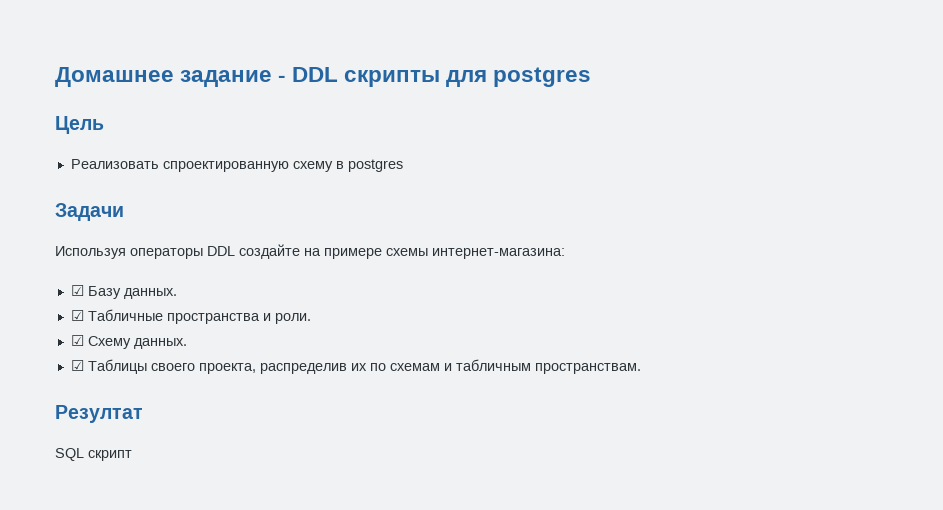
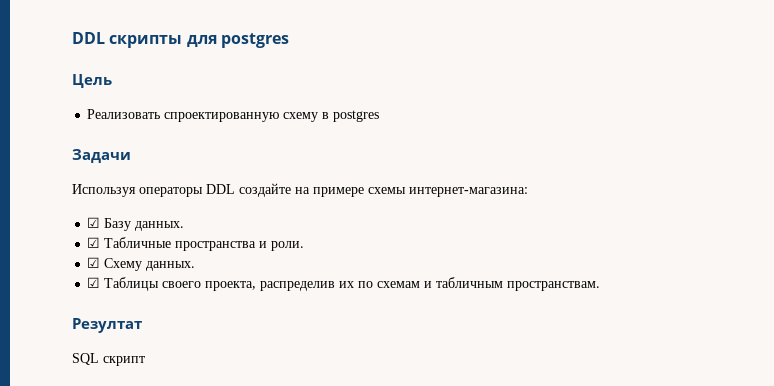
[55,67,287,87] Домашнее задание - -> (72, 38) none

